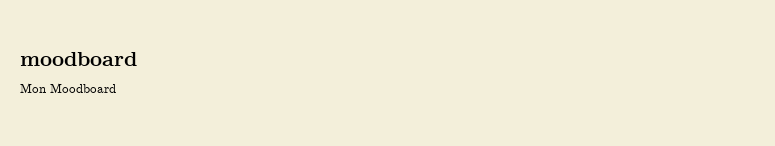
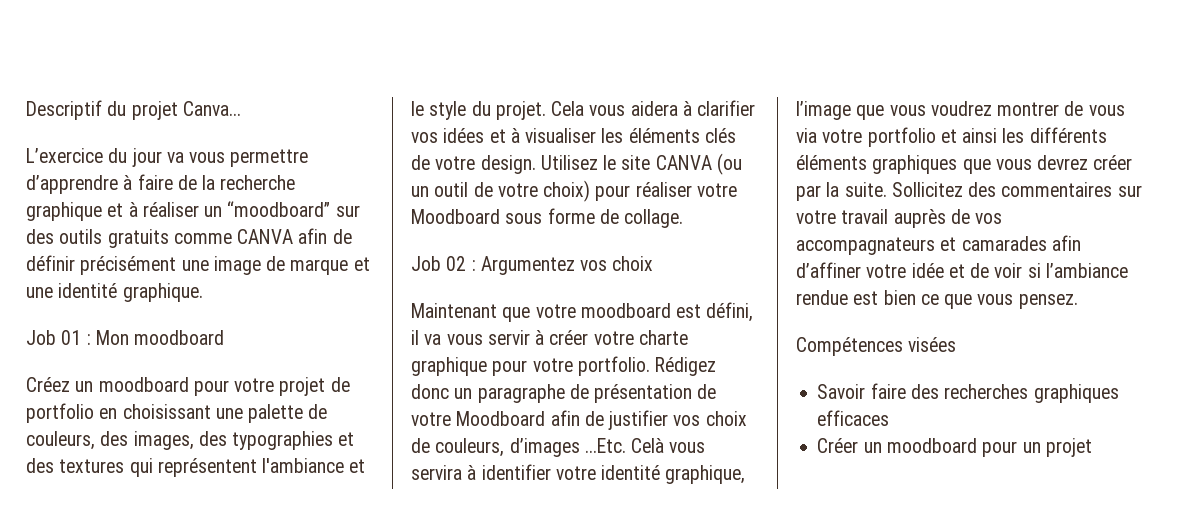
[20,52,137,66] [20,83,116,93] moodboard // Mon Moodboard -> [26,100,241,120] [26,148,309,167] [26,174,296,194] [26,201,360,221] [26,228,352,248] [26,255,370,275] [26,283,203,302] [26,330,225,345] [26,377,350,396] [26,403,328,423] [26,431,355,450] [26,458,366,477] [411,100,756,120] [411,128,736,143] [411,153,742,175] [411,180,737,202] [411,208,684,228] [411,256,654,275] [411,302,754,322] [411,330,688,345] [411,356,717,376] [411,384,717,403] [411,410,747,430] [411,438,706,457] [411,464,746,484] [796,101,1125,120] [796,127,1107,147] [796,155,1133,174] [796,182,1142,201] [796,209,1003,228] [796,235,1081,255] [796,262,1128,278] [796,290,1078,309] [796,337,957,356] [817,383,1119,403] [817,410,890,426] [817,438,1092,457] Descriptif du projet Canva... // L’exercice du jour va vous permettre d’apprendre à faire de la recherche graphique et à réaliser un “moodboard” sur des outils gratuits comme CANVA afin de définir précisément une image de marque et une identité graphique. // Job 01 : Mon moodboard // Créez un moodboard pour votre projet de portfolio en choisissant une palette de couleurs, des images, des typographies et des textures qui représentent l'ambiance et le style du projet. Cela vous aidera à clarifier vos idées et à visualiser les éléments clés de votre design. Utilisez le site CANVA (ou un outil de votre choix) pour réaliser votre Moodboard sous forme de collage. // Job 02 : Argumentez vos choix // Maintenant que votre moodboard est défini, il va vous servir à créer votre charte graphique pour votre portfolio. Rédigez donc un paragraphe de présentation de votre Moodboard afin de justifier vos choix de couleurs, d’images ...Etc. Celà vous servira à identifier votre identité graphique, l’image que vous voudrez montrer de vous via votre portfolio et ainsi les différents éléments graphiques que vous devrez créer par la suite. Sollicitez des commentaires sur votre travail auprès de vos accompagnateurs et camarades afin d’affiner votre idée et de voir si l’ambiance rendue est bien ce que vous pensez. // Compétences visées // Savoir faire des recherches graphiques efficaces // Créer un moodboard pour un projet

